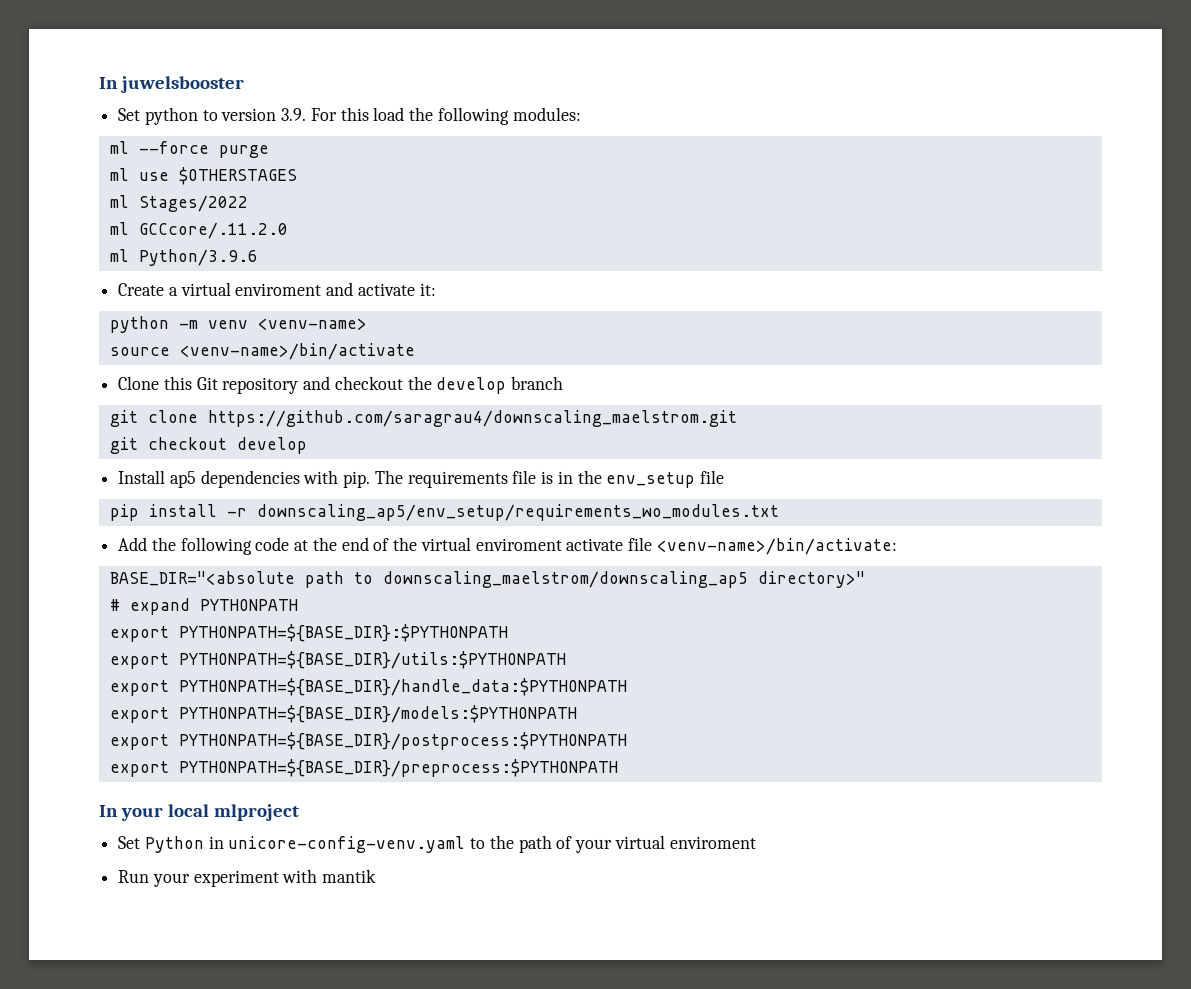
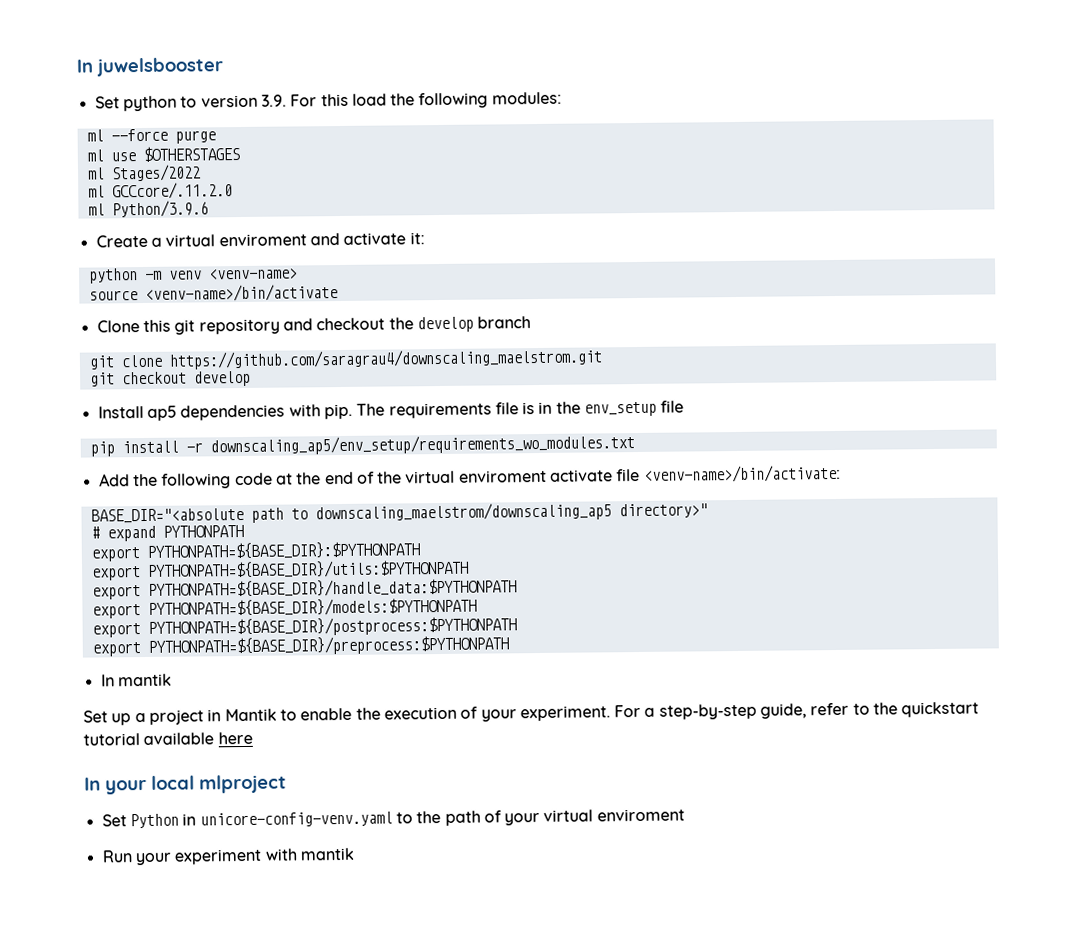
[196,377,218,390] Git -> [174,319,196,335] git
(618, 768) none -> [100,673,172,687] [83,701,980,726] [83,731,253,746] // In mantik // Set up a project in Mantik to enable the execution of your experiment. For a step-by-step guide, refer to the quickstart tutorial available here

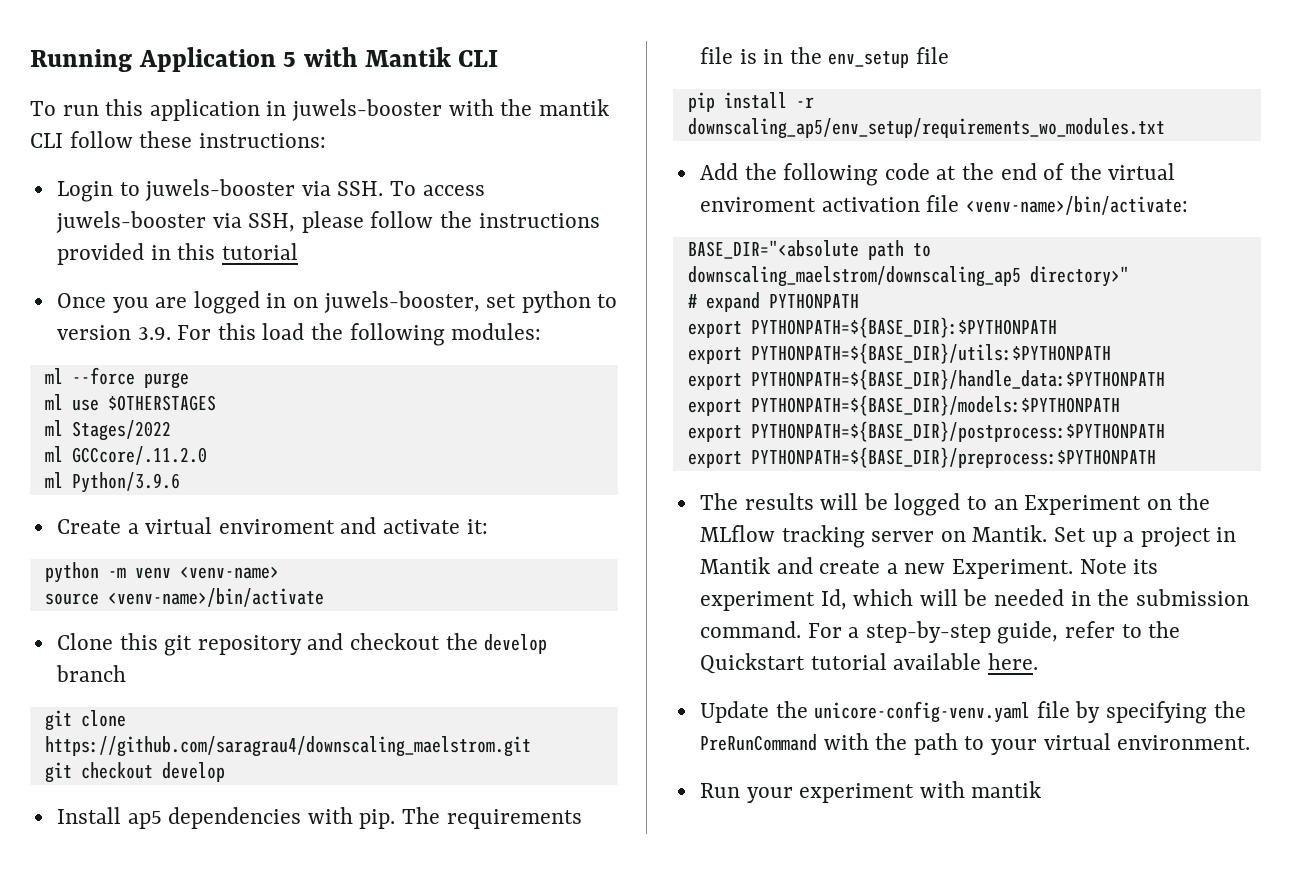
[76,57,224,77] [94,96,120,109] In juwelsbooster // Set -> [30,47,499,72] [30,99,609,121] [30,131,326,148] [56,179,485,202] [55,211,600,233] [56,243,298,265] [56,291,517,314] Running Application 5 with Mantik CLI // To run this application in juwels-booster with the mantik CLI follow these instructions: // Login to juwels-booster via SSH. To access juwels-booster via SSH, please follow the instructions provided in this tutorial // Once you are logged in on juwels-booster, set
[550,469,614,482] activate -> [821,197,920,212] activation
[100,673,172,687] In mantik // -> [699,493,1211,516] [699,525,1048,548] The results will be logged to an Experiment on the MLflow tracking server on Mantik.
[279,705,611,722] to enable the execution of your experiment. -> [776,557,1159,579] [699,589,1249,611] [699,621,801,638] and create a new Experiment. Note its experiment Id, which will be needed in the submission command.
[901,701,980,718] quickstart -> [699,653,805,674] Quickstart
[217,731,253,745] [84,774,287,795] [101,811,413,829] here // In your local mlproject // Set Python in unicore-config-venv.yaml to -> [987,653,1038,670] [699,701,1246,724] [699,733,869,751] here. // Update the unicore-config-venv.yaml file by specifying the PreRunCommand with
[483,810,502,823] of -> [964,736,985,750] to
[596,808,685,822] enviroment -> [1117,735,1251,750] environment.

